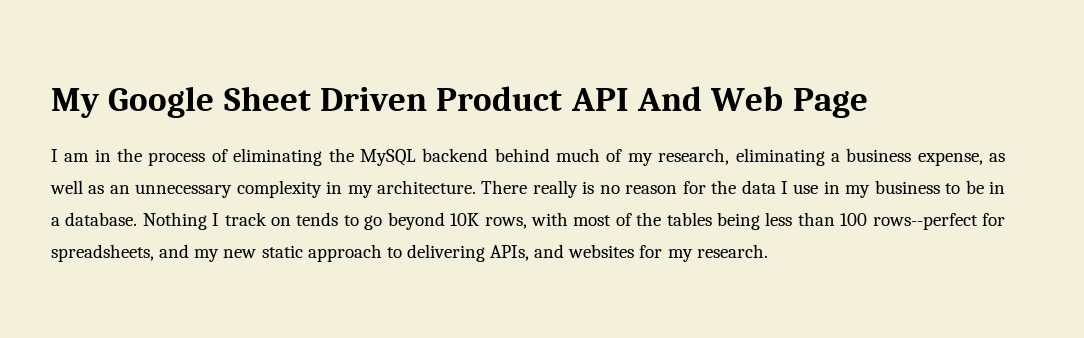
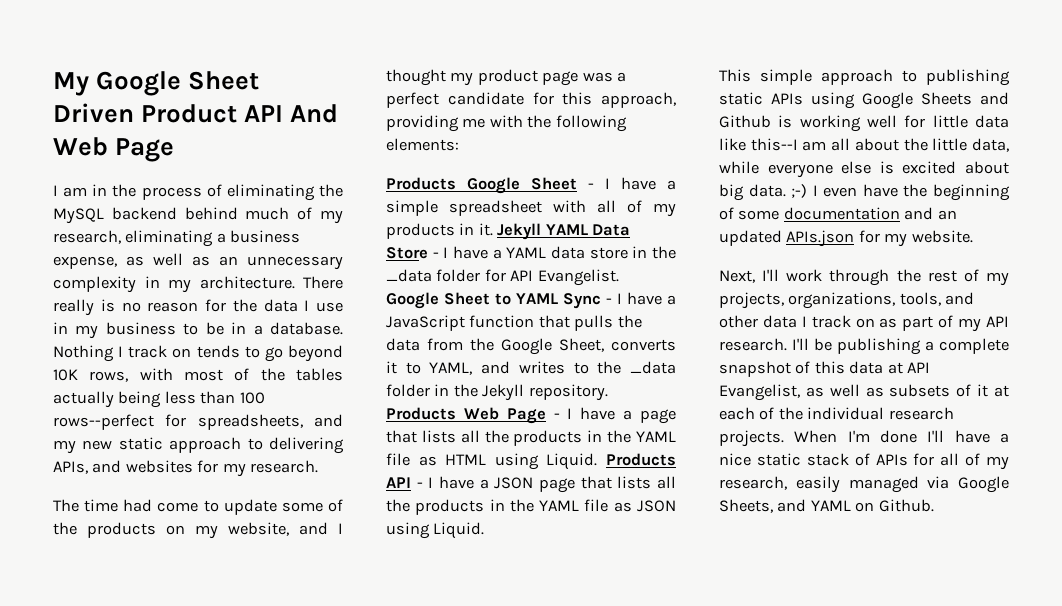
(712, 219) none -> [53,391,114,408] actually
(768, 251) none -> [53,499,343,515] [53,522,343,539] [386,69,627,86] [386,92,676,108] [386,115,627,132] [386,138,459,151] [386,177,676,194] [386,200,676,217] [386,223,631,240] [386,246,676,259] [386,269,619,286] [386,292,676,309] [386,315,642,331] [386,338,676,355] [386,361,676,375] [386,384,608,401] [386,407,676,424] [386,430,676,446] [386,453,676,470] [386,476,676,493] [386,499,676,515] [386,522,485,539] [719,69,1010,86] [719,92,1009,109] [719,115,1009,132] [719,138,1009,152] [719,161,1009,178] [719,184,1010,201] [719,207,957,220] [719,230,973,247] [719,269,1009,286] [719,292,975,309] [719,315,1009,332] [719,338,1009,355] [719,361,931,377] [719,384,1009,401] [719,407,954,420] [719,430,1009,447] [719,453,1009,470] [719,476,1009,493] [719,499,934,513] // The time had come to update some of the products on my website, and I thought my product page was a perfect candidate for this approach, providing me with the following elements: // Products Google Sheet - I have a simple spreadsheet with all of my products in it. Jekyll YAML Data Store - I have a YAML data store in the _data folder for API Evangelist. Google Sheet to YAML Sync - I have a JavaScript function that pulls the data from the Google Sheet, converts it to YAML, and writes to the _data folder in the Jekyll repository. Products Web Page - I have a page that lists all the products in the YAML file as HTML using Liquid. Products API - I have a JSON page that lists all the products in the YAML file as JSON using Liquid. // This simple approach to publishing static APIs using Google Sheets and Github is working well for little data like this--I am all about the little data, while everyone else is excited about big data. ;-) I even have the beginning of some documentation and an updated APIs.json for my website. // Next, I'll work through the rest of my projects, organizations, tools, and other data I track on as part of my API research. I'll be publishing a complete snapshot of this data at API Evangelist, as well as subsets of it at each of the individual research projects. When I'm done I'll have a nice static stack of APIs for all of my research, easily managed via Google Sheets, and YAML on Github.

